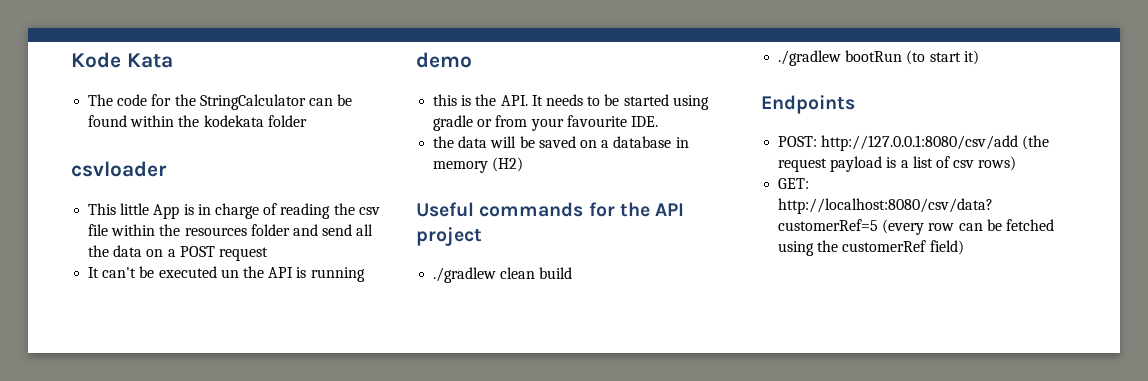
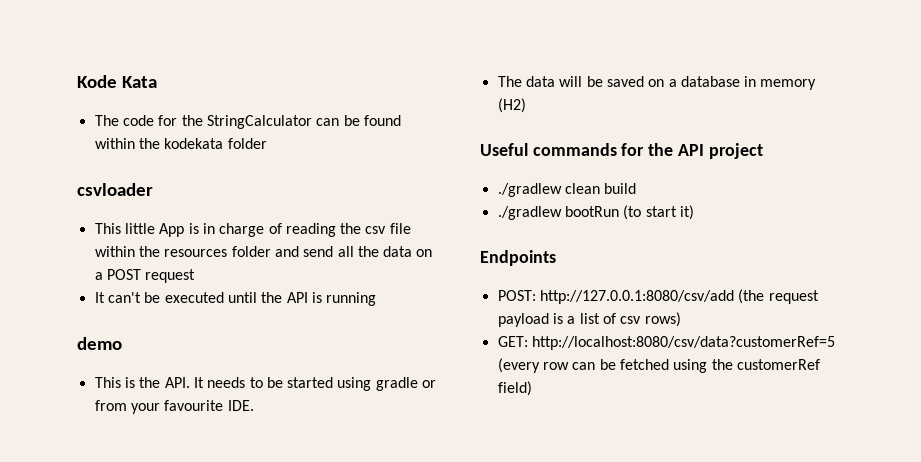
[220,269,239,278] un -> [227,292,257,303] until
[433,94,458,106] this -> [94,377,121,388] This
[433,136,455,148] the -> [497,76,522,87] The

